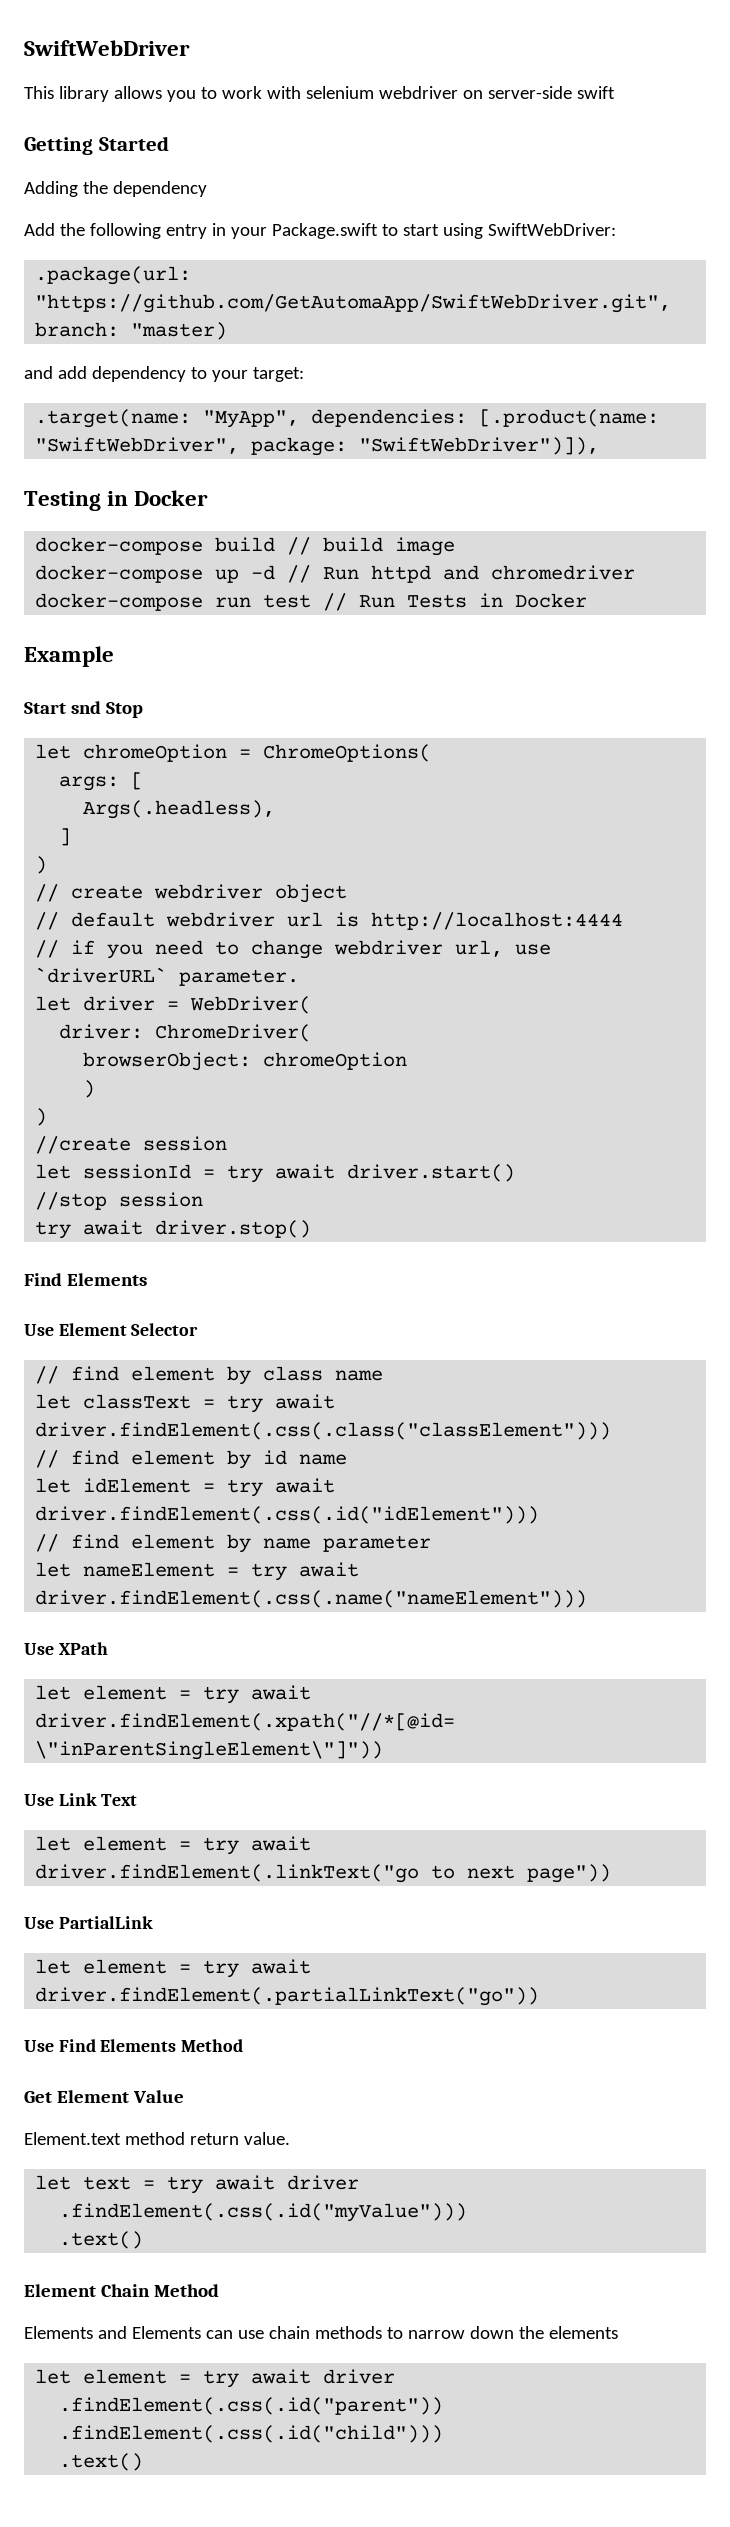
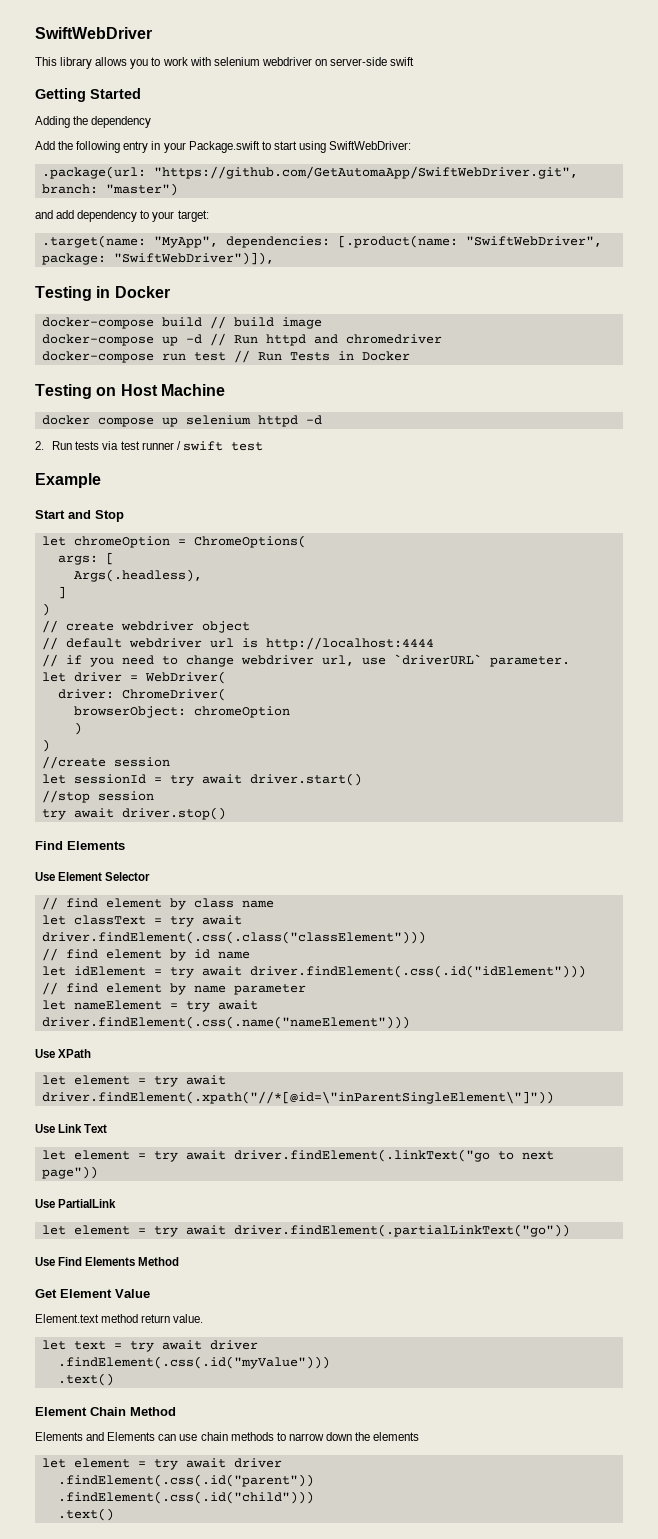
[131,322,228,340] "master) -> [105,183,178,196] "master")
(588, 600) none -> [35,384,225,399] [41,415,322,427] [35,441,263,451] // Testing on Host Machine // docker compose up selenium httpd -d // 2. Run tests via test runner / swift test
[71,701,102,714] snd -> [68,510,91,519] and

